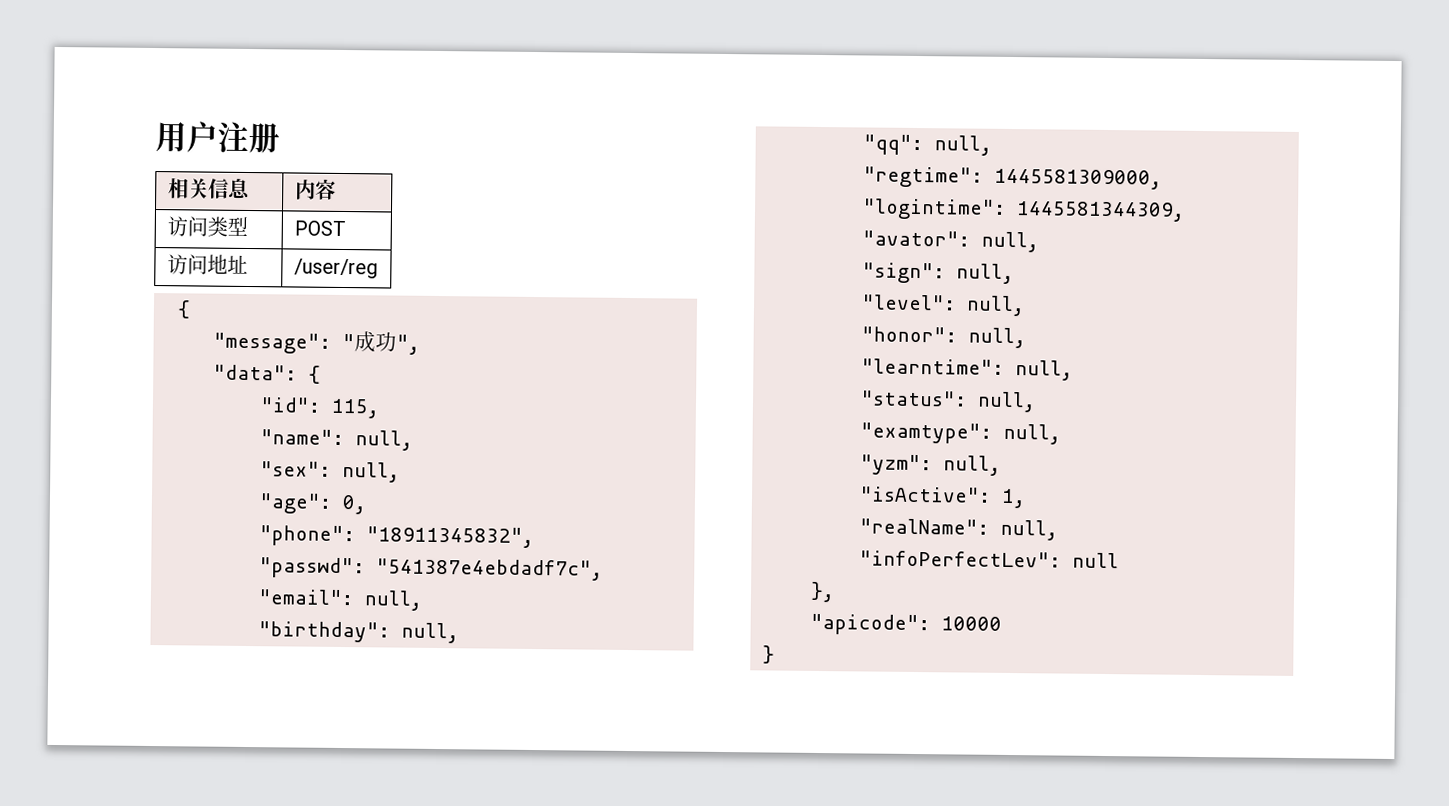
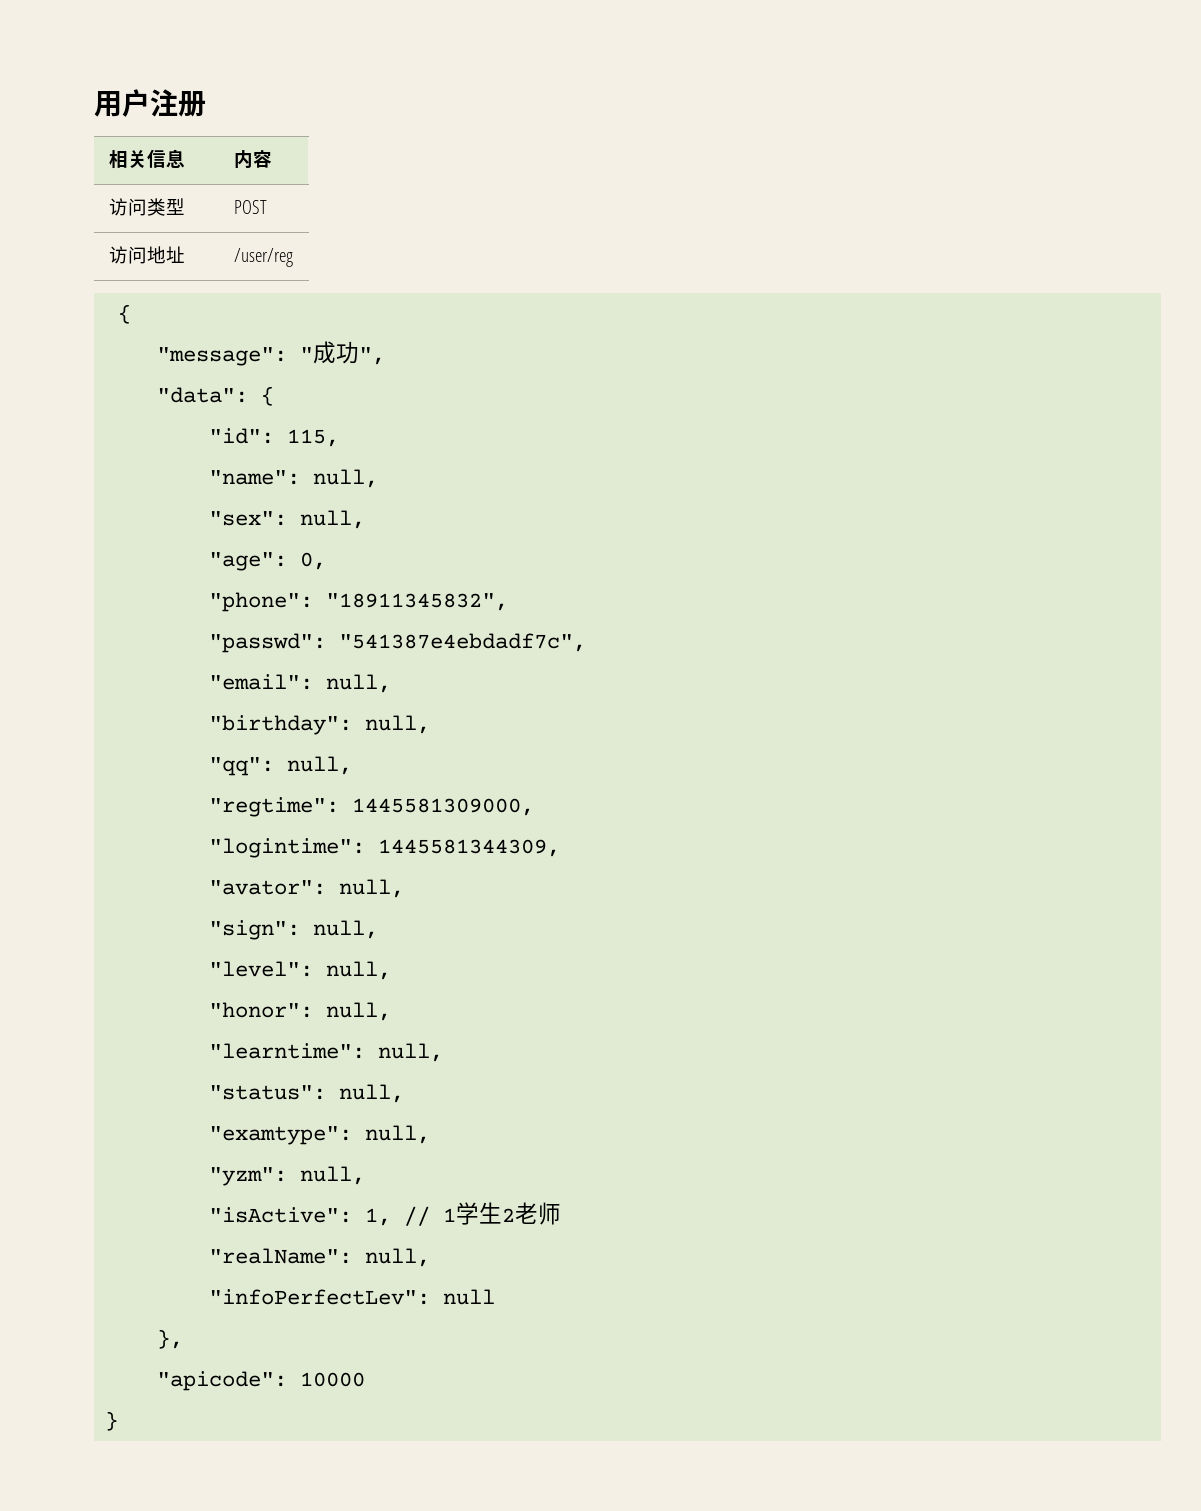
(1026, 498) none -> [404,1202,562,1226] // 1学生2老师

